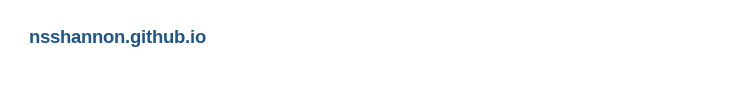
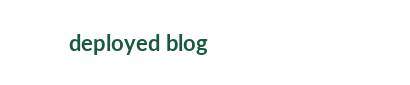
[29,30,206,47] nsshannon.github.io -> [69,34,208,55] deployed blog

